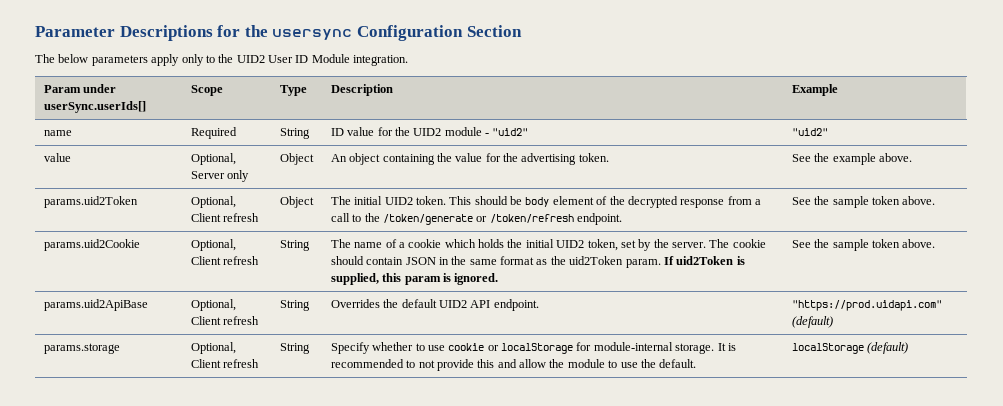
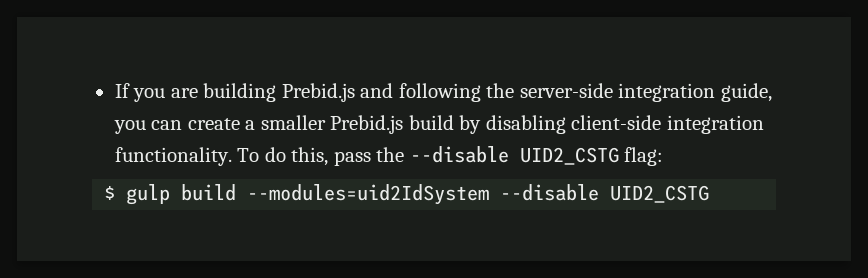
[35,25,522,41] [35,54,409,66] [43,84,117,93] [43,101,146,113] [190,85,223,96] [279,85,307,96] [330,84,393,96] [791,84,838,96] [43,130,72,136] [190,127,237,139] [279,128,310,139] [330,127,529,136] [791,128,828,136] [43,153,71,162] [190,153,236,165] [190,170,250,182] [279,153,314,165] [330,153,609,165] [791,153,912,165] [43,196,138,208] [190,196,236,208] [190,213,260,222] [279,196,314,208] [330,196,762,208] [330,213,623,225] [791,196,936,208] [43,239,140,251] [190,239,236,251] [190,256,260,265] [279,240,310,251] [330,239,766,251] [330,256,745,268] [330,273,499,285] [791,239,936,251] [43,299,148,311] [190,299,236,311] [190,316,260,325] [279,300,310,311] [330,299,539,311] [791,300,942,311] [791,316,833,328] [43,343,120,354] [190,342,236,354] [190,359,260,368] [279,343,310,354] [330,342,736,354] [330,359,697,371] [791,342,909,354] Parameter Descriptions for the usersync Configuration Section // The below parameters apply only to the UID2 User ID Module integration. // Param under userSync.userIds[] | Scope | Type | Description | Example // name | Required | String | ID value for the UID2 module - "uid2" | "uid2" // value | Optional, Server only | Object | An object containing the value for the advertising token. | See the example above. // params.uid2Token | Optional, Client refresh | Object | The initial UID2 token. This should be body element of the decrypted response from a call to the /token/generate or /token/refresh endpoint. | See the sample token above. // params.uid2Cookie | Optional, Client refresh | String | The name of a cookie which holds the initial UID2 token, set by the server. The cookie should contain JSON in the same format as the uid2Token param. If uid2Token is supplied, this param is ignored. | See the sample token above. // params.uid2ApiBase | Optional, Client refresh | String | Overrides the default UID2 API endpoint. | "https://prod.uidapi.com" (default) // params.storage | Optional, Client refresh | String | Specify whether to use cookie or localStorage for module-internal storage. It is recommended to not provide this and allow the module to use the default. | localStorage (default) -> [114,83,772,102] [113,115,764,134] [114,146,664,166] [104,184,710,205] If you are building Prebid.js and following the server-side integration guide, you can create a smaller Prebid.js build by disabling client-side integration functionality. To do this, pass the --disable UID2_CSTG flag: // $ gulp build --modules=uid2IdSystem --disable UID2_CSTG

